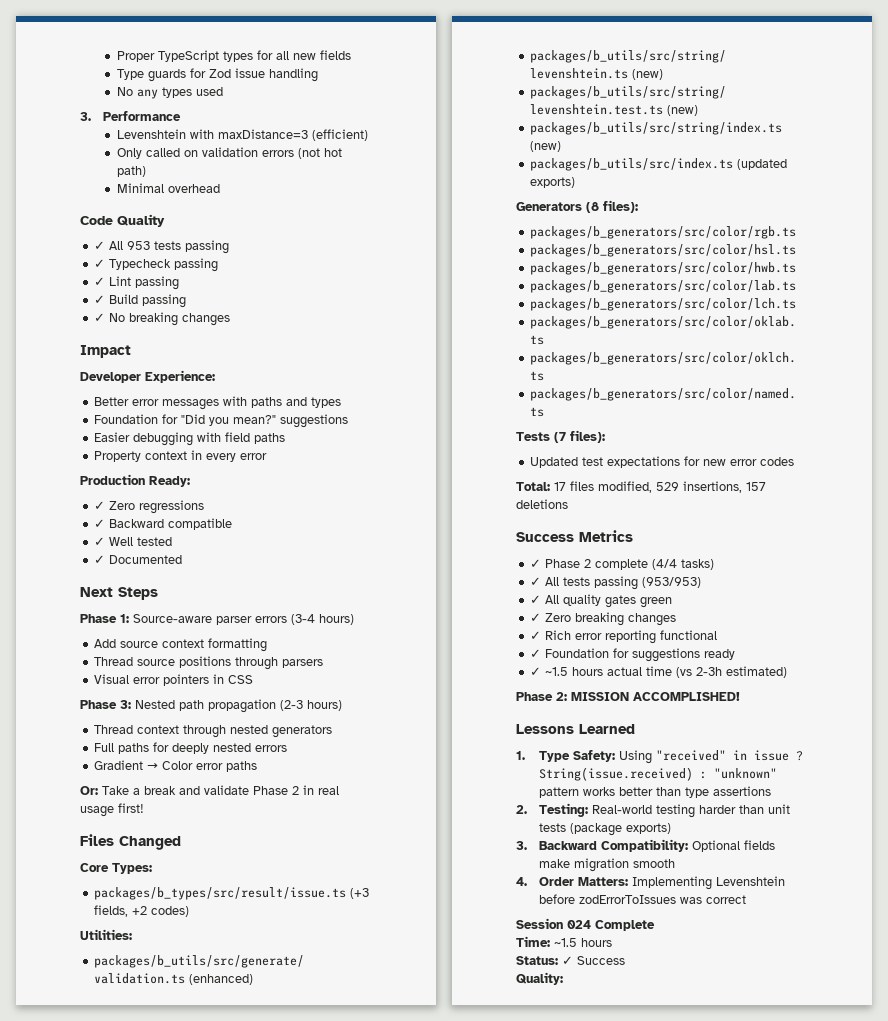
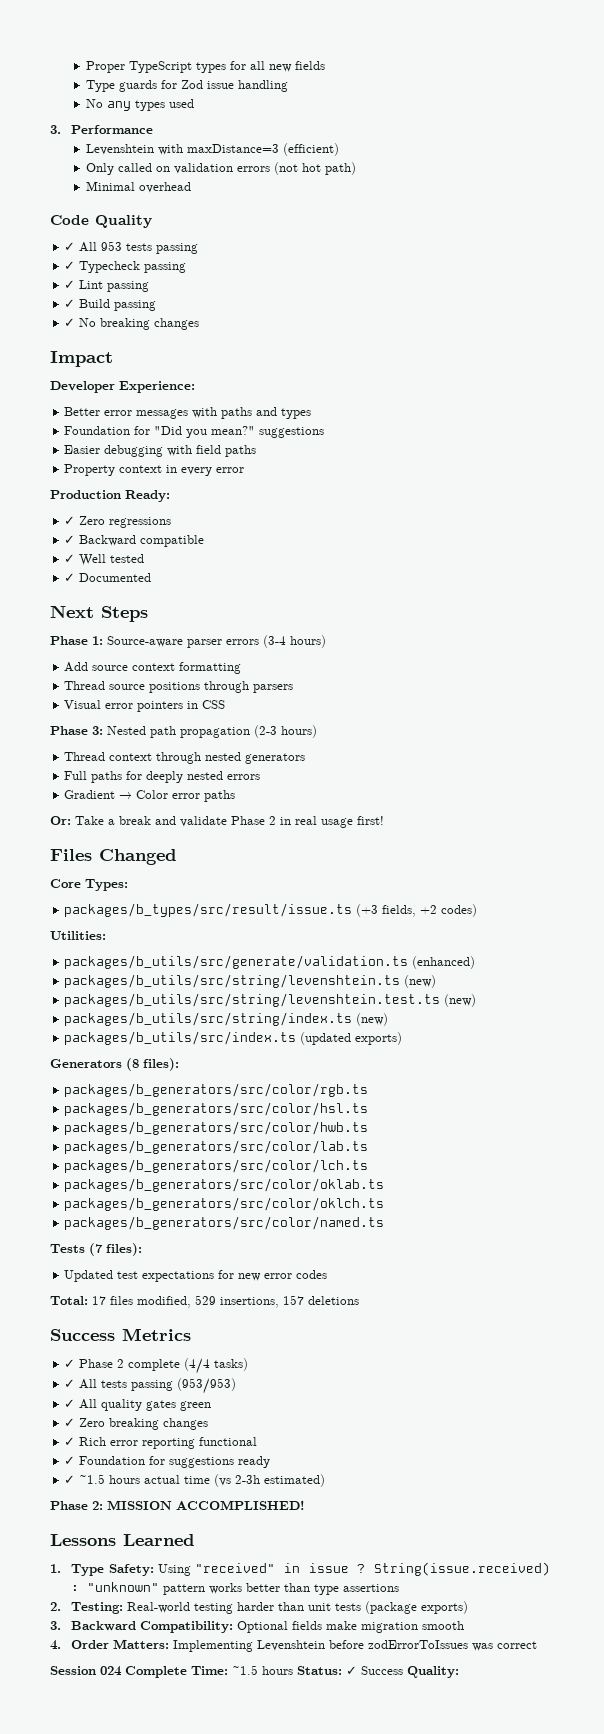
(655, 925) // -> (187, 1672) none
(612, 942) // -> (293, 1670) none
(625, 960) // -> (403, 1670) none

